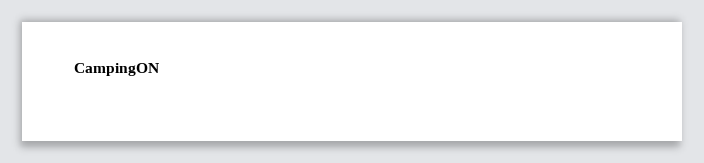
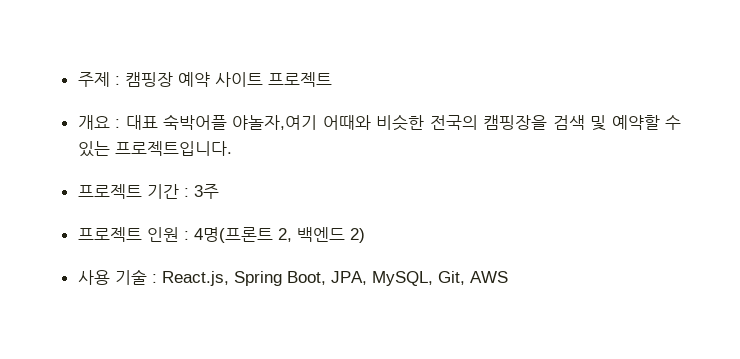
[74,63,159,76] CampingON -> [77,72,332,87] [77,114,681,131] [77,141,232,157] [77,184,219,199] [77,227,365,243] [77,269,508,286] 주제 : 캠핑장 예약 사이트 프로젝트 // 개요 : 대표 숙박어플 야놀자,여기 어때와 비슷한 전국의 캠핑장을 검색 및 예약할 수 있는 프로젝트입니다. // 프로젝트 기간 : 3주 // 프로젝트 인원 : 4명(프론트 2, 백엔드 2) // 사용 기술 : React.js, Spring Boot, JPA, MySQL, Git, AWS

